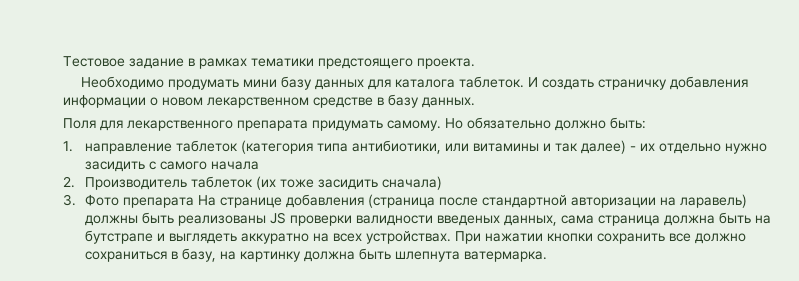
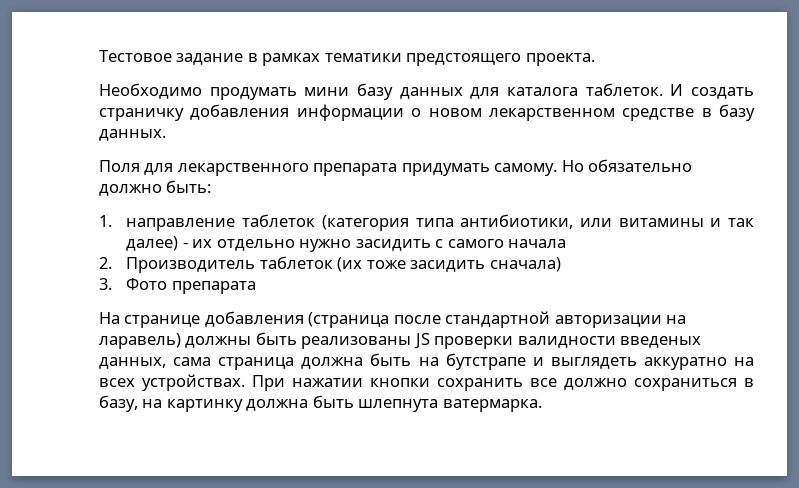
(195, 202) none -> (256, 287) //

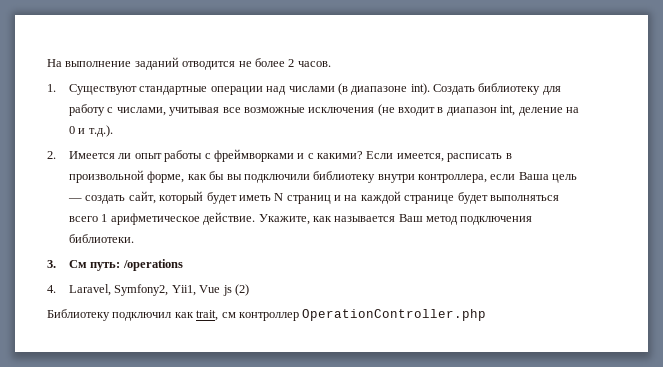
[99,50,595,66] [99,83,754,100] [99,104,755,121] [99,129,166,141] [99,159,693,176] [99,180,212,196] [99,214,755,231] [126,236,567,252] [99,256,561,273] [99,278,256,294] [99,311,687,328] [99,332,702,349] [99,353,755,370] [99,374,754,391] [99,395,542,412] Тестовое задание в рамках тематики предстоящего проекта. // Необходимо продумать мини базу данных для каталога таблеток. И создать страничку добавления информации о новом лекарственном средстве в базу данных. // Поля для лекарственного препарата придумать самому. Но обязательно должно быть: // 1. направление таблеток (категория типа антибиотики, или витамины и так далее) - их отдельно нужно засидить с самого начала // 2. Производитель таблеток (их тоже засидить сначала) // 3. Фото препарата // На странице добавления (страница после стандартной авторизации на ларавель) должны быть реализованы JS проверки валидности введеныx данных, сама страница должна быть на бутстрапе и выглядеть аккуратно на всех устройствах. При нажатии кнопки сохранить все должно сохраниться в базу, на картинку должна быть шлепнута ватермарка. -> [47,57,331,70] [47,83,561,95] [69,104,579,116] [69,125,113,137] [47,149,512,162] [69,170,578,183] [68,191,559,204] [69,212,533,225] [69,234,135,243] [47,259,183,271] [47,284,249,296] [47,309,487,321] На выполнение заданий отводится не более 2 часов. // 1. Существуют стандартные операции над числами (в диапазоне int). Создать библиотеку для работу с числами, учитывая все возможные исключения (не входит в диапазон int, деление на 0 и т.д.). // 2. Имеется ли опыт работы с фреймворками и с какими? Если имеется, расписать в произвольной форме, как бы вы подключили библиотеку внутри контроллера, если Ваша цель — создать сайт, который будет иметь N страниц и на каждой странице будет выполняться всего 1 арифметическое действие. Укажите, как называется Ваш метод подключения библиотеки. // 3. См путь: /operations // 4. Laravel, Symfony2, Yii1, Vue js (2) // Библиотеку подключил как trait, см контроллер OperationController.php

